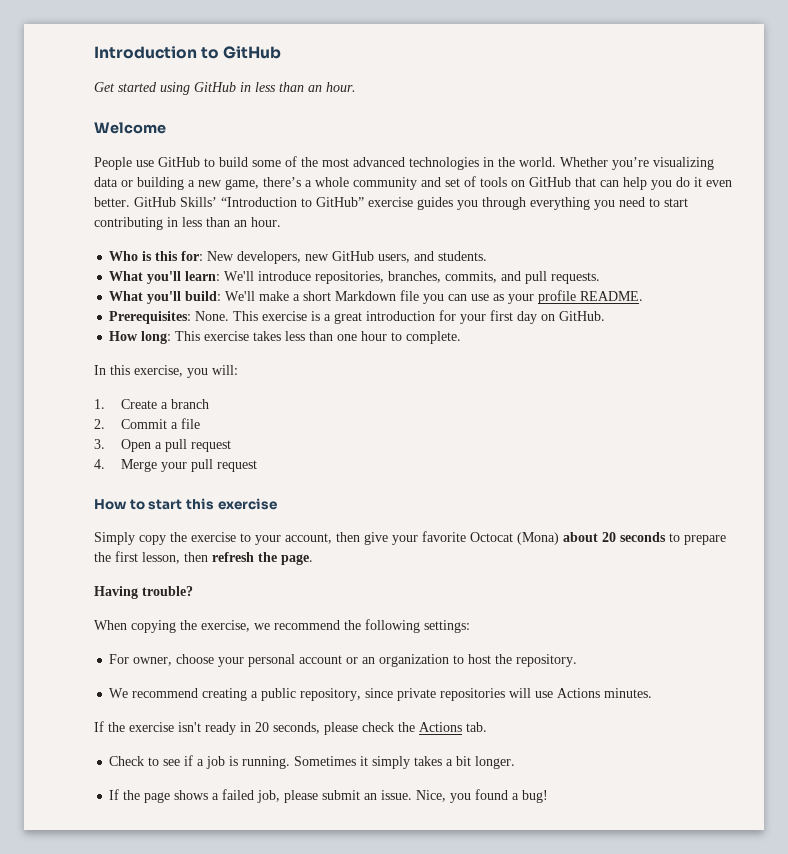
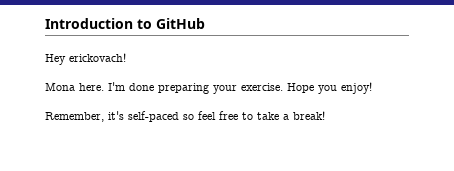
[94,82,356,95] [94,122,166,134] [94,156,714,170] [94,176,732,190] [94,197,688,210] [94,217,281,230] [109,251,488,264] [109,271,601,284] [109,290,644,304] [109,310,606,324] [109,331,462,344] [94,365,238,378] [94,399,210,409] [94,418,201,429] [94,439,232,452] [94,459,258,472] [94,498,277,510] [94,531,726,545] [94,551,313,565] [94,586,193,599] [94,619,470,633] [109,654,578,667] [109,688,653,701] [94,721,487,735] [109,755,516,769] [109,789,549,803] Get started using GitHub in less than an hour. // Welcome // People use GitHub to build some of the most advanced technologies in the world. Whether you’re visualizing data or building a new game, there’s a whole community and set of tools on GitHub that can help you do it even better. GitHub Skills’ “Introduction to GitHub” exercise guides you through everything you need to start contributing in less than an hour. // Who is this for: New developers, new GitHub users, and students. // What you'll learn: We'll introduce repositories, branches, commits, and pull requests. // What you'll build: We'll make a short Markdown file you can use as your profile README. // Prerequisites: None. This exercise is a great introduction for your first day on GitHub. // How long: This exercise takes less than one hour to complete. // In this exercise, you will: // 1. Create a branch // 2. Commit a file // 3. Open a pull request // 4. Merge your pull request // How to start this exercise // Simply copy the exercise to your account, then give your favorite Octocat (Mona) about 20 seconds to prepare the first lesson, then refresh the page. // Having trouble? // When copying the exercise, we recommend the following settings: // For owner, choose your personal account or an organization to host the repository. // We recommend creating a public repository, since private repositories will use Actions minutes. // If the exercise isn't ready in 20 seconds, please check the Actions tab. // Check to see if a job is running. Sometimes it simply takes a bit longer. // If the page shows a failed job, please submit an issue. Nice, you found a bug! -> [45,53,126,65] [45,82,372,94] [45,111,325,122] Hey erickovach! // Mona here. I'm done preparing your exercise. Hope you enjoy! // Remember, it's self-paced so feel free to take a break!

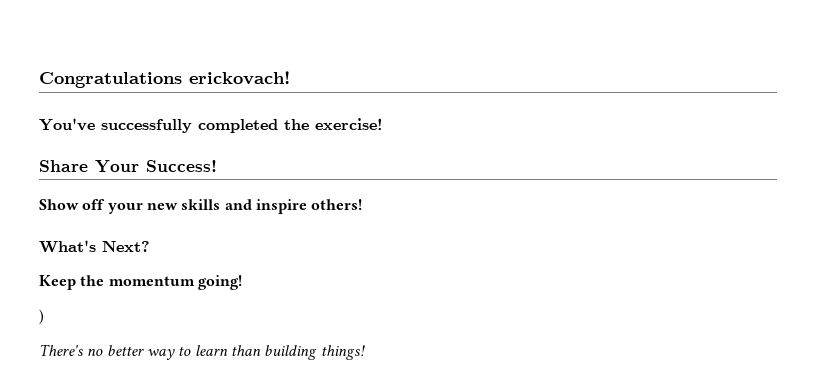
[45,18,205,29] [45,53,126,65] [45,82,372,94] [45,111,325,122] Introduction to GitHub // Hey erickovach! // Mona here. I'm done preparing your exercise. Hope you enjoy! // Remember, it's self-paced so feel free to take a break! -> [39,71,290,88] [39,118,383,133] [39,160,217,173] [39,199,363,214] [39,240,150,253] [39,275,242,290] [39,309,44,325] [39,344,365,360] Congratulations erickovach! // You've successfully completed the exercise! // Share Your Success! // Show off your new skills and inspire others! // What's Next? // Keep the momentum going! // ) // There's no better way to learn than building things!

